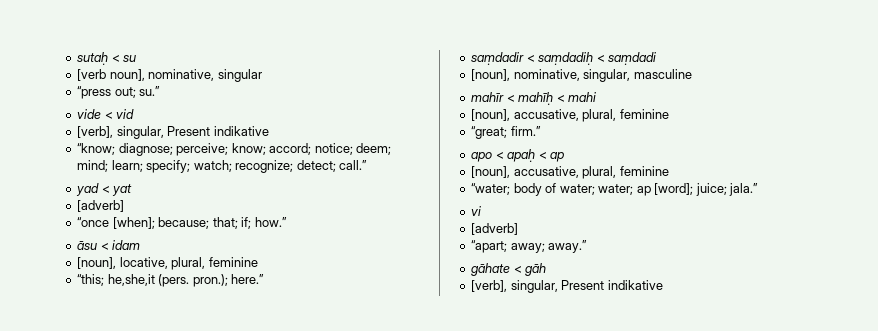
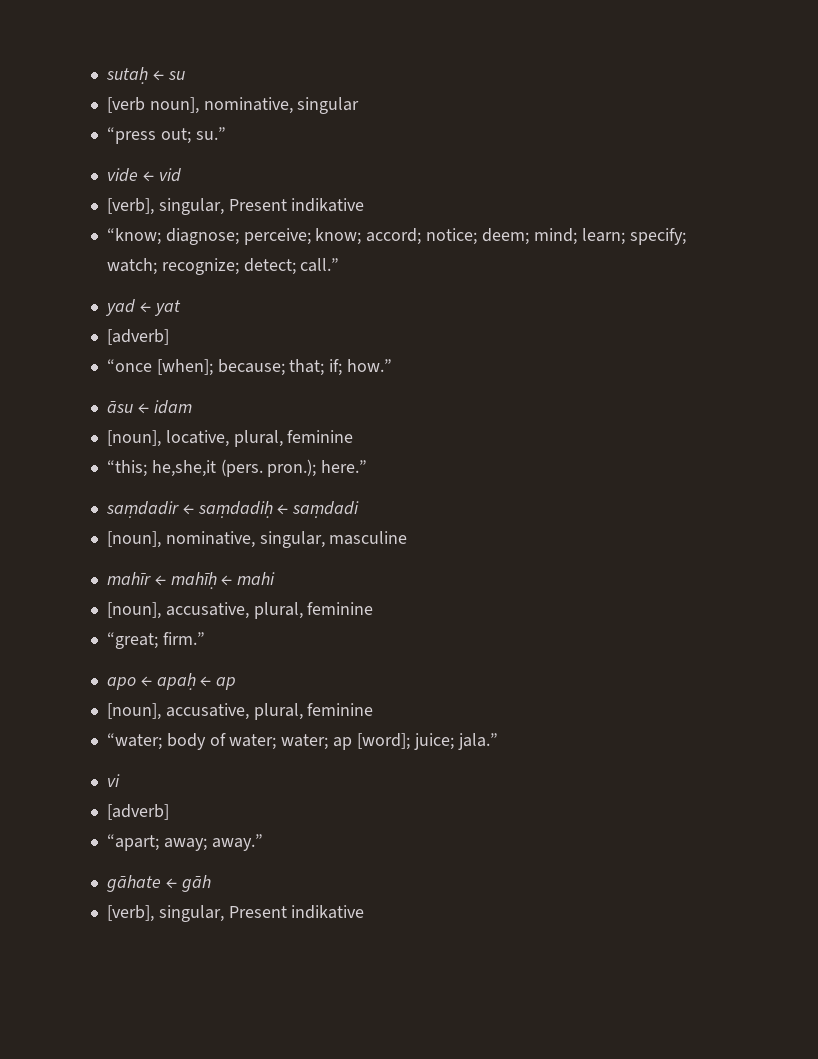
[111,55,120,62] < -> [152,70,164,81] ←
[104,112,113,119] < -> [142,171,154,182] ←
[101,186,110,193] < -> [139,302,151,313] ←
[100,243,109,250] < -> [137,403,149,414] ←
[526,52,605,65] < saṃdadiḥ < -> [182,501,289,518] ← saṃdadiḥ ←
[506,92,565,105] < mahīḥ < -> [154,572,233,589] ← mahīḥ ←
[495,149,547,162] < apaḥ < -> [140,673,212,690] ← apaḥ ←
[513,266,522,273] < -> [165,878,177,889] ←

